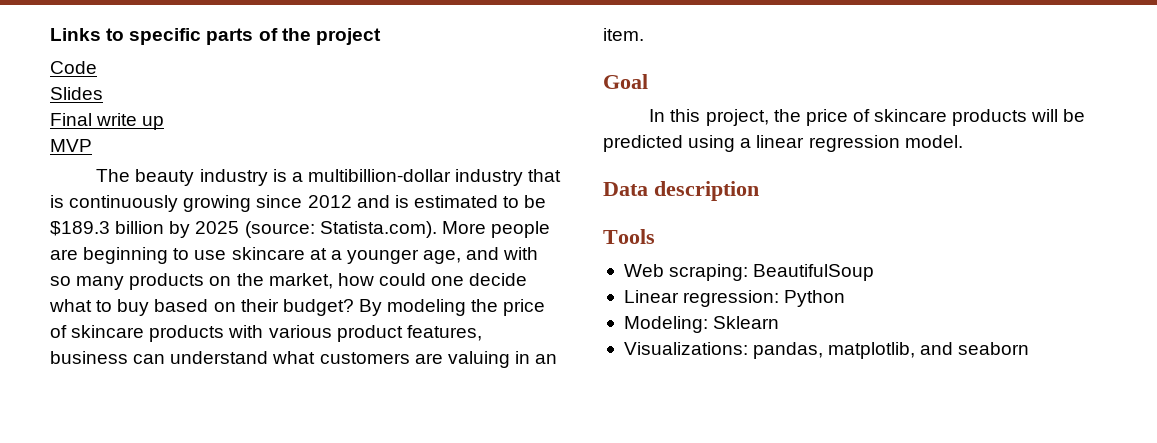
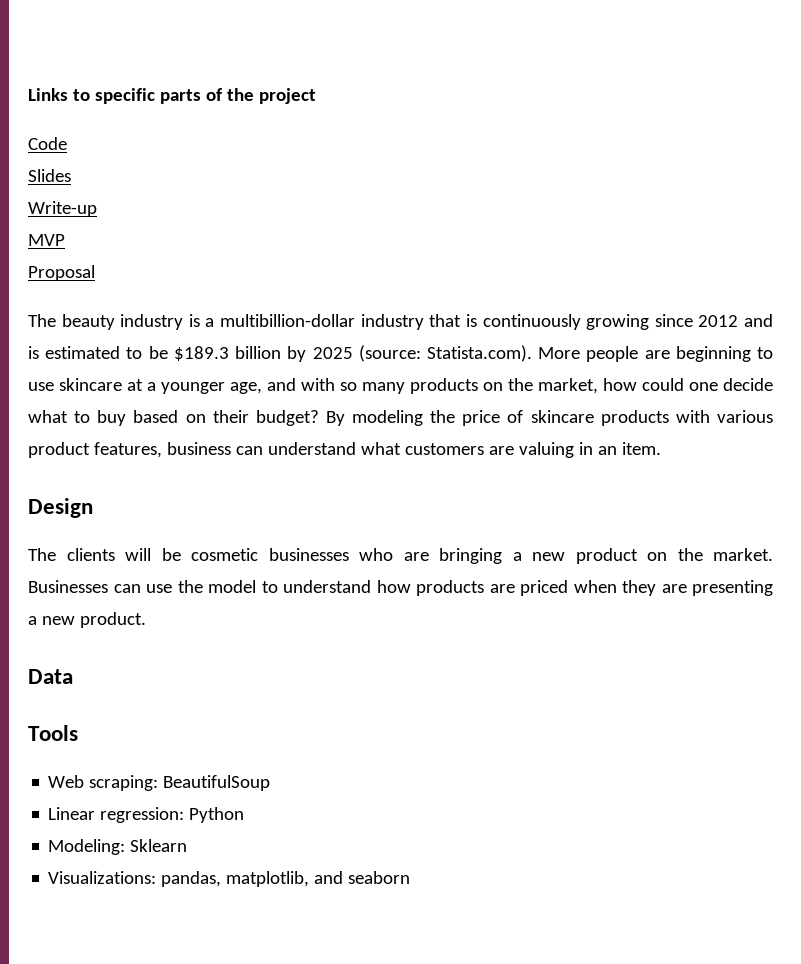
[50,113,165,130] Final write up -> [28,201,97,217] Write-up
(92, 145) none -> [28,265,95,281] // Proposal
[603,74,648,89] [649,109,1086,126] [603,135,963,152] Goal // In this project, the price of skincare products will be predicted using a linear regression model. -> [28,498,93,518] [28,548,773,564] [28,580,773,596] [28,612,146,628] Design // The clients will be cosmetic businesses who are bringing a new product on the market. Businesses can use the model to understand how products are priced when they are presenting a new product.
[654,181,759,201] description -> (73, 676) none

